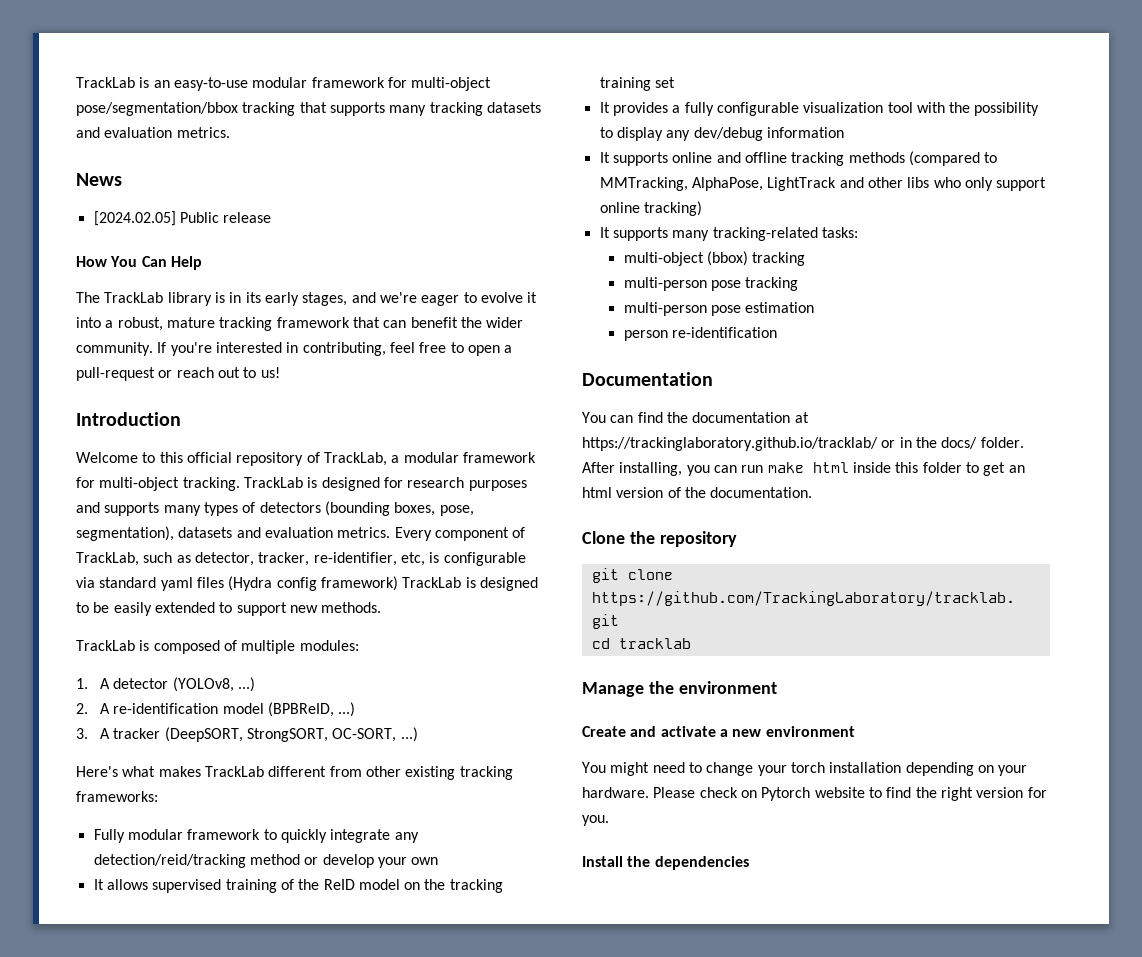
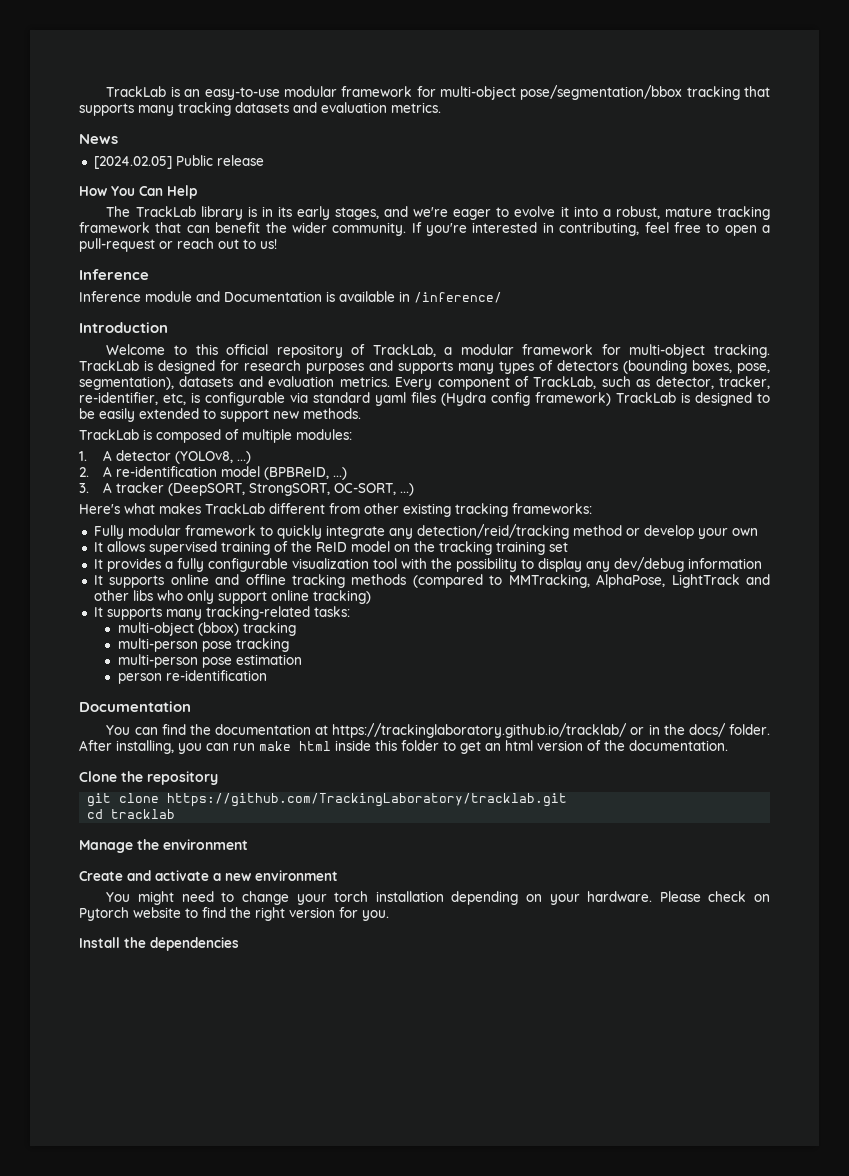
(280, 372) none -> [79,269,149,280] [79,291,502,303] // Inference // Inference module and Documentation is available in /inference/

